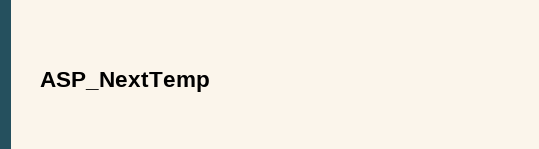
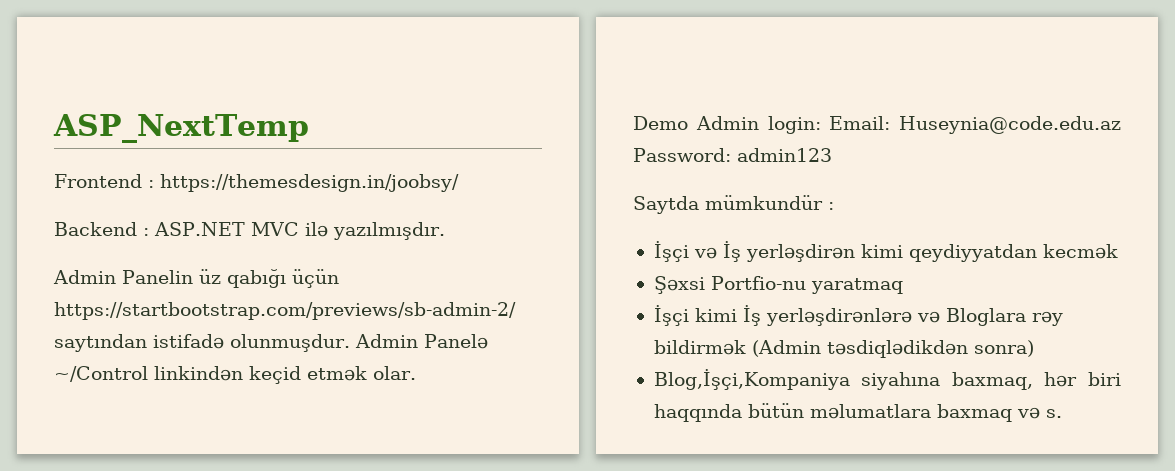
(210, 82) none -> [54,174,459,192] [54,222,445,240] [53,269,339,288] [54,302,516,320] [54,334,488,352] [54,366,416,384] [633,116,1121,134] [633,148,832,162] [633,195,834,214] [653,241,1118,262] [653,276,903,294] [653,305,1063,326] [653,340,1034,358] [653,369,1121,390] [653,403,1062,422] // Frontend : https://themesdesign.in/joobsy/ // Backend : ASP.NET MVC ilə yazılmışdır. // Admin Panelin üz qabığı üçün https://startbootstrap.com/previews/sb-admin-2/ saytından istifadə olunmuşdur. Admin Panelə ~/Control linkindən keçid etmək olar. // Demo Admin login: Email: Huseynia@code.edu.az Password: admin123 // Saytda mümkundür : // İşçi və İş yerləşdirən kimi qeydiyyatdan kecmək // Şəxsi Portfio-nu yaratmaq // İşçi kimi İş yerləşdirənlərə və Bloglara rəy bildirmək (Admin təsdiqlədikdən sonra) // Blog,İşçi,Kompaniya siyahına baxmaq, hər biri haqqında bütün məlumatlara baxmaq və s.

